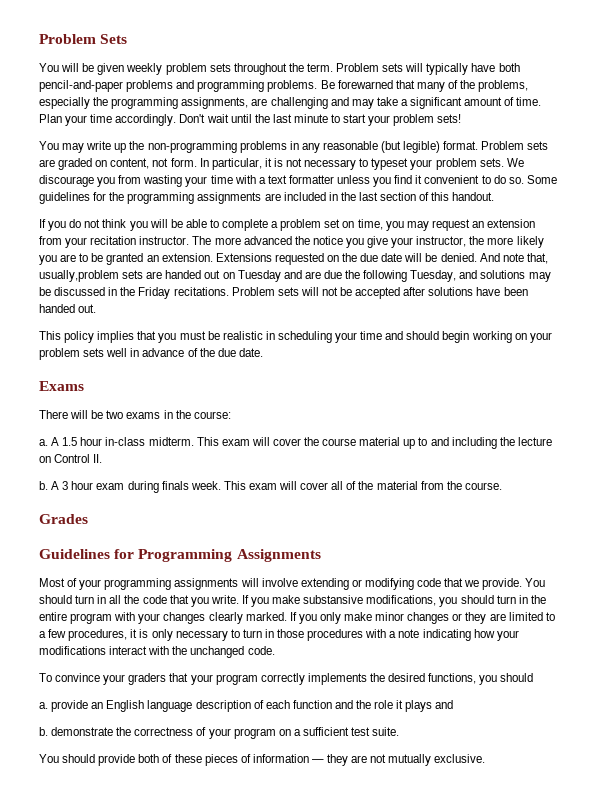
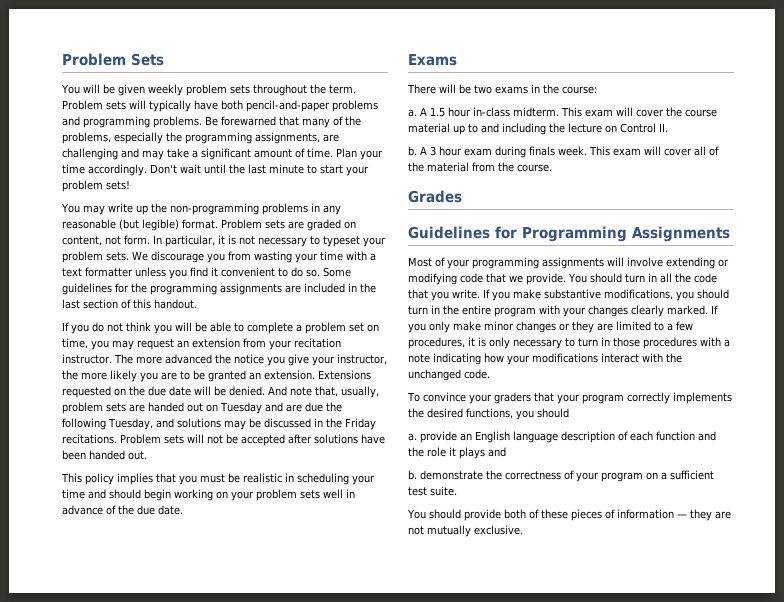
[39,270,119,282] usually,problem -> [341,386,379,398] [62,402,103,414] usually, problem
[303,595,364,604] substansive -> [544,289,601,299] substantive

